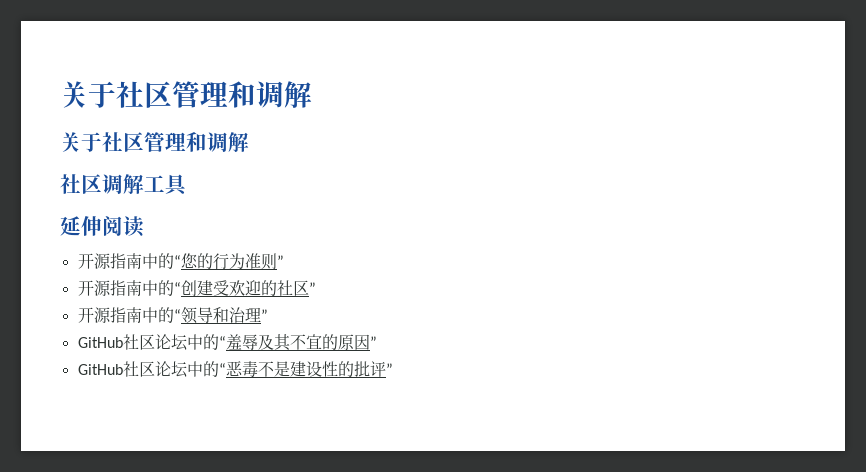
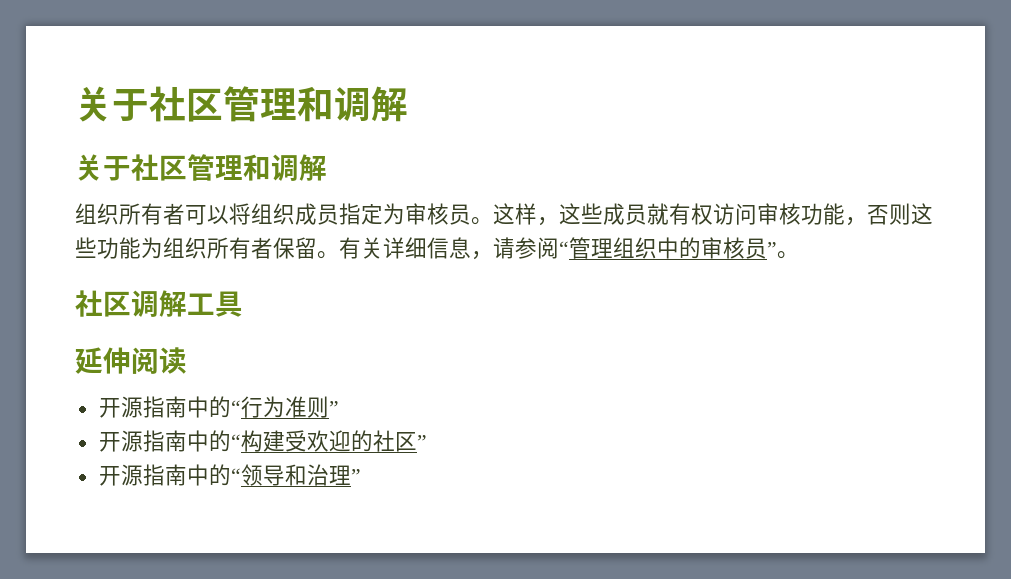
(249, 142) none -> [75,203,933,226] [75,237,799,260] // 组织所有者可以将组织成员指定为审核员。这样，这些成员就有权访问审核功能，否则这些功能为组织所有者保留。有关详细信息，请参阅“管理组织中的审核员”。
[180,253,213,269] 您的 -> (241, 407) none
[180,280,197,296] 创 -> [240,430,263,452] 构
[77,334,377,351] [77,361,393,378] // GitHub社区论坛中的“羞辱及其不宜的原因” // GitHub社区论坛中的“恶毒不是建设性的批评” -> (361, 476) none

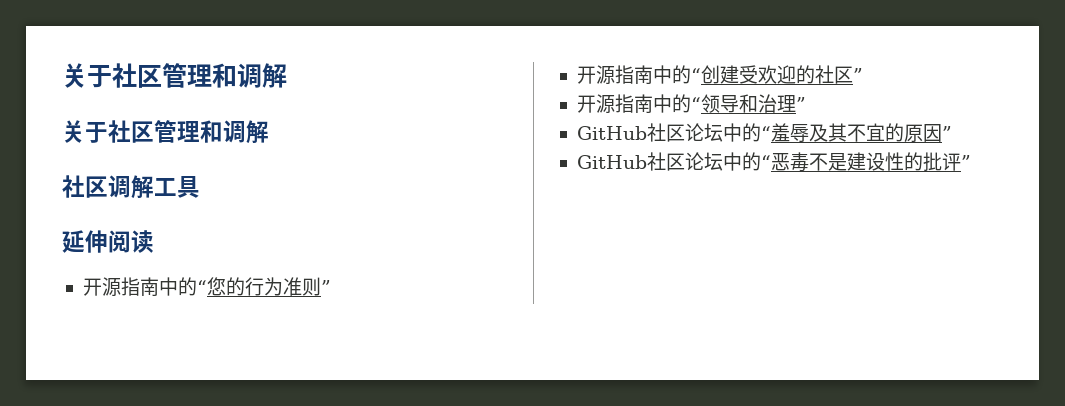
[75,203,933,226] [75,237,799,260] // 组织所有者可以将组织成员指定为审核员。这样，这些成员就有权访问审核功能，否则这些功能为组织所有者保留。有关详细信息，请参阅“管理组织中的审核员”。 -> (269, 132) none
(241, 407) none -> [206,277,245,296] 您的
[240,430,263,452] 构 -> [700,65,720,84] 创
(361, 476) none -> [576,123,952,142] [576,152,971,172] // GitHub社区论坛中的“羞辱及其不宜的原因” // GitHub社区论坛中的“恶毒不是建设性的批评”

